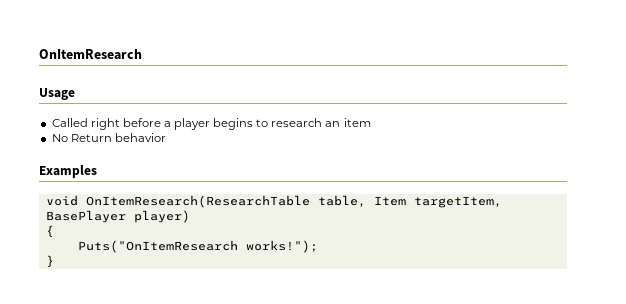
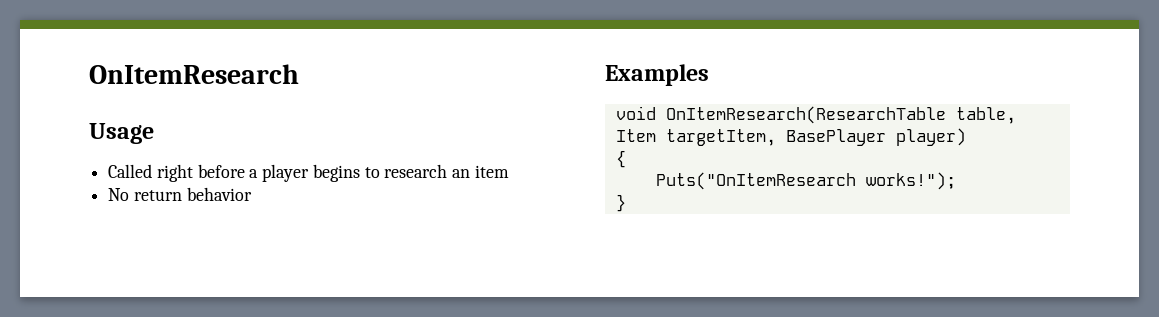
[70,134,112,142] Return -> [133,190,182,201] return

